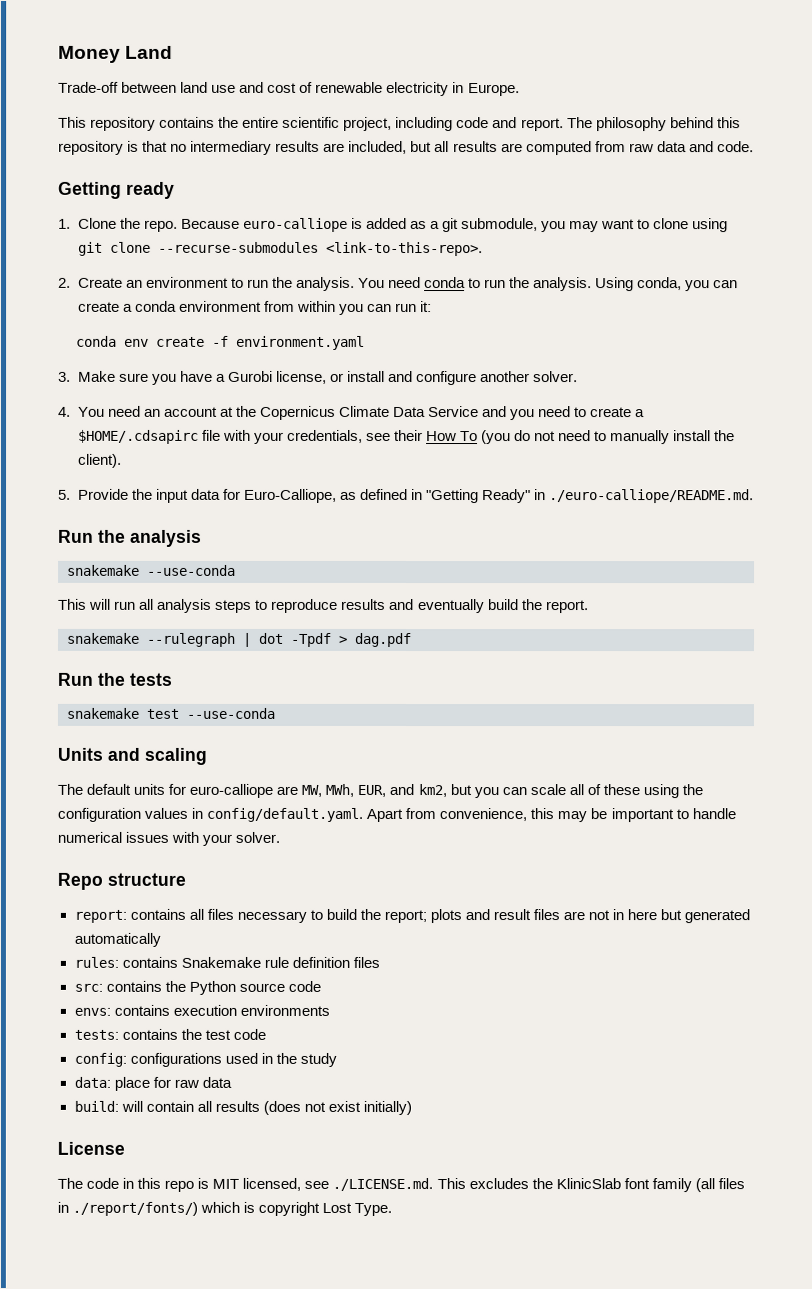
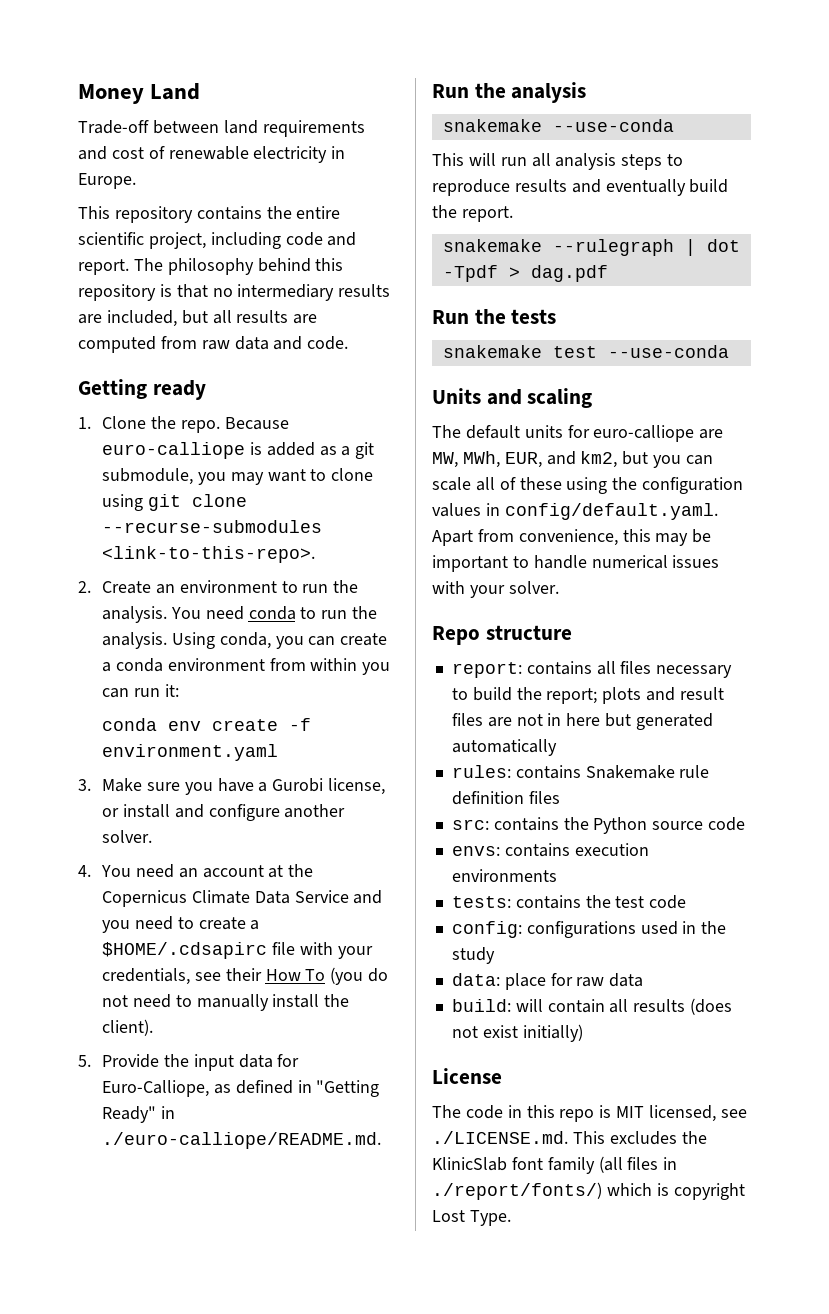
[211,84,237,93] use -> [262,120,365,137] requirements

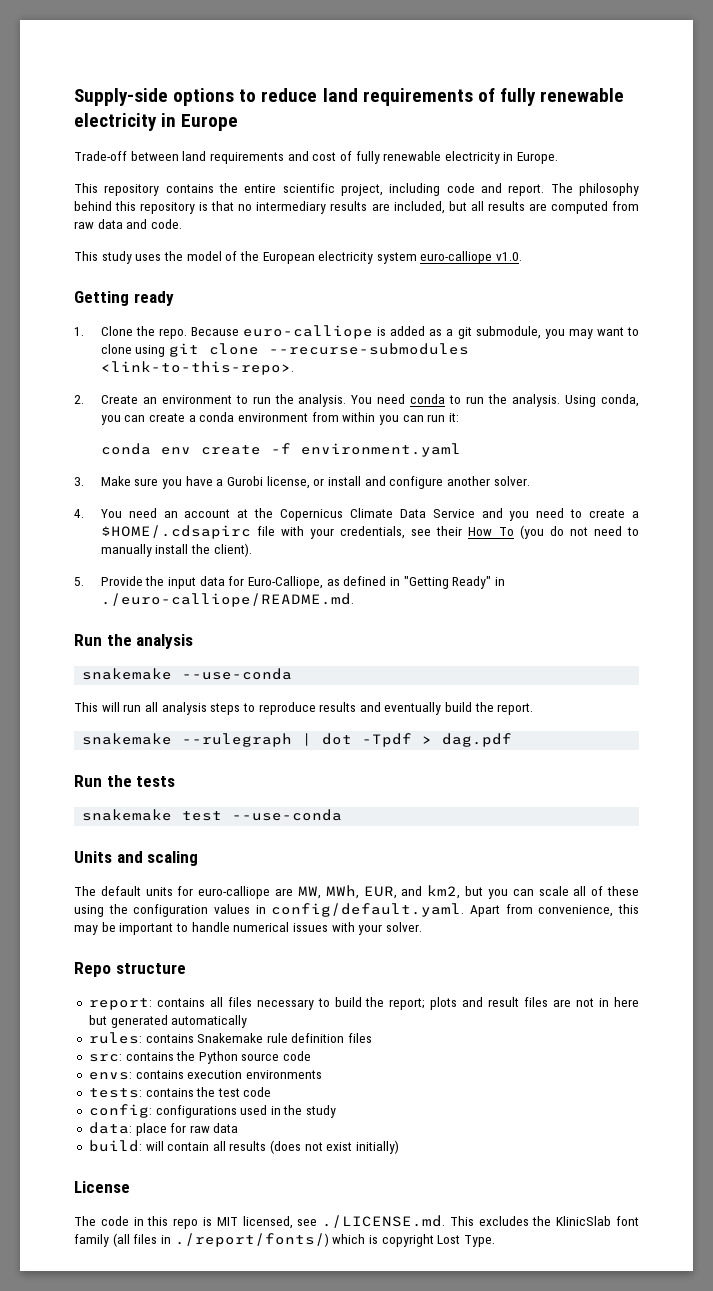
[78,83,201,104] Money Land -> [74,88,625,106] [74,113,239,131] Supply-side options to reduce land requirements of fully renewable electricity in Europe
(165, 152) none -> [355,151,380,164] fully
(349, 343) none -> [74,251,523,264] // This study uses the model of the European electricity system euro-calliope v1.0.

